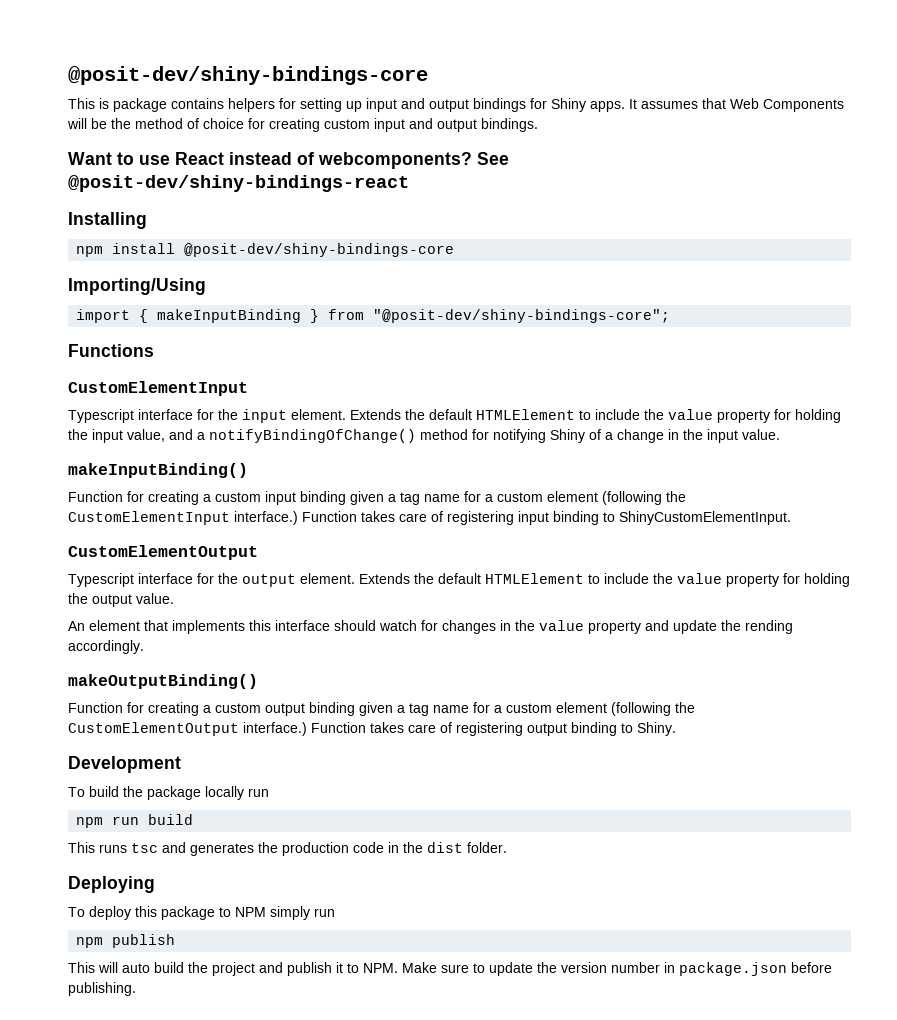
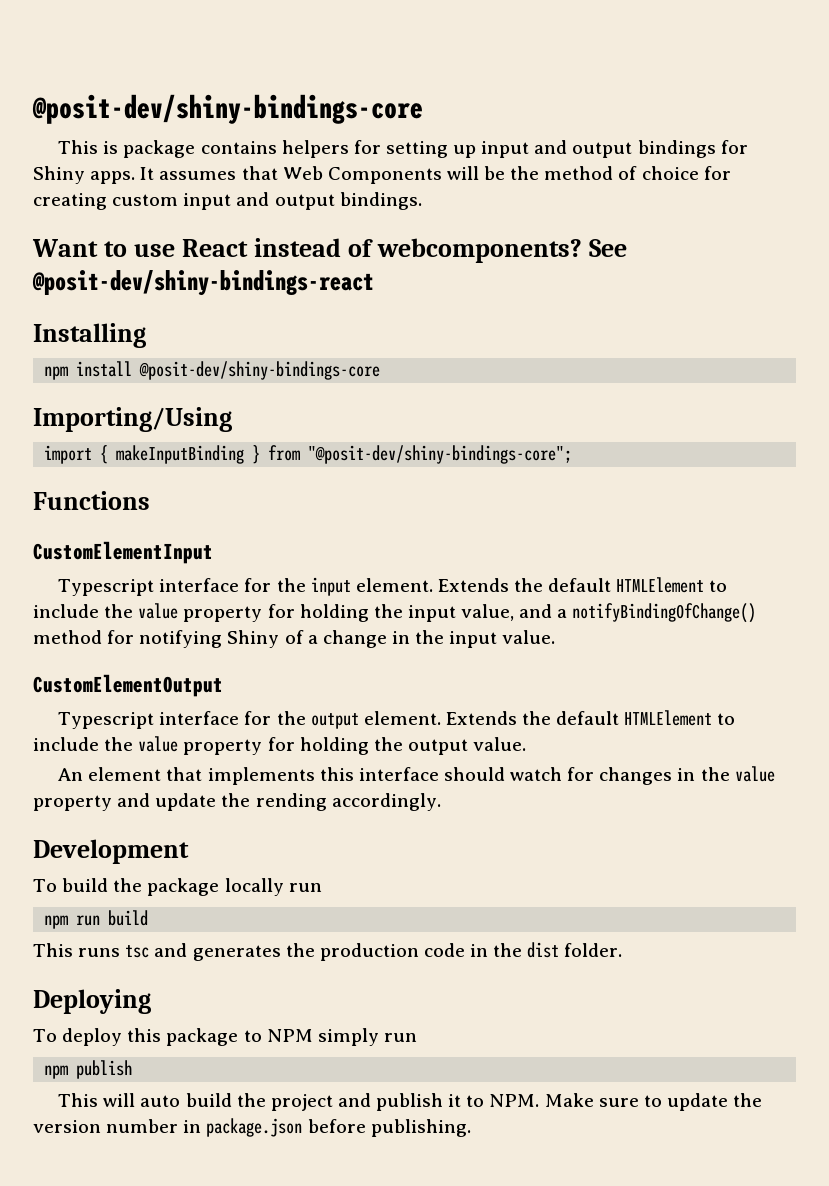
[68,463,248,478] [68,491,686,505] [68,511,791,525] // makeInputBinding() // Function for creating a custom input binding given a tag name for a custom element (following the CustomElementInput interface.) Function takes care of registering input binding to ShinyCustomElementInput. -> (556, 637) none
[68,674,258,689] [68,702,695,716] [68,722,676,736] // makeOutputBinding() // Function for creating a custom output binding given a tag name for a custom element (following the CustomElementOutput interface.) Function takes care of registering output binding to Shiny. -> (441, 802) none

